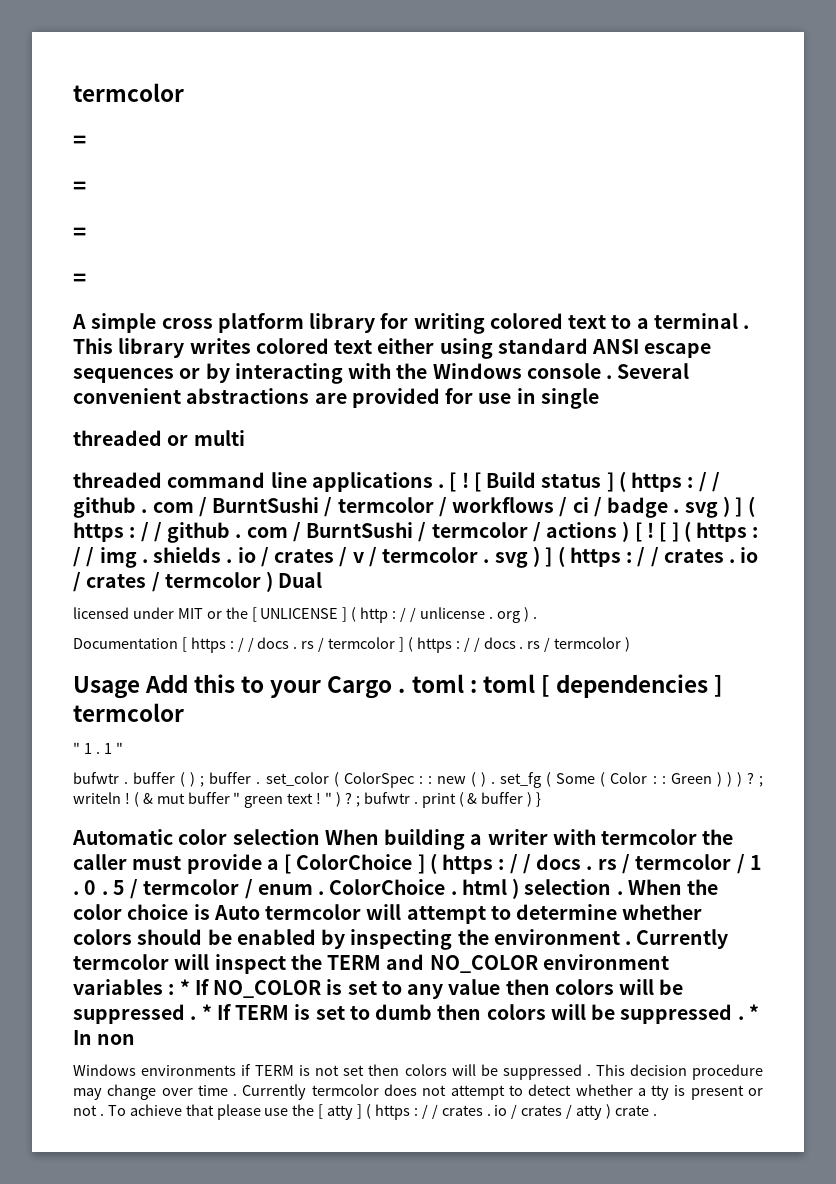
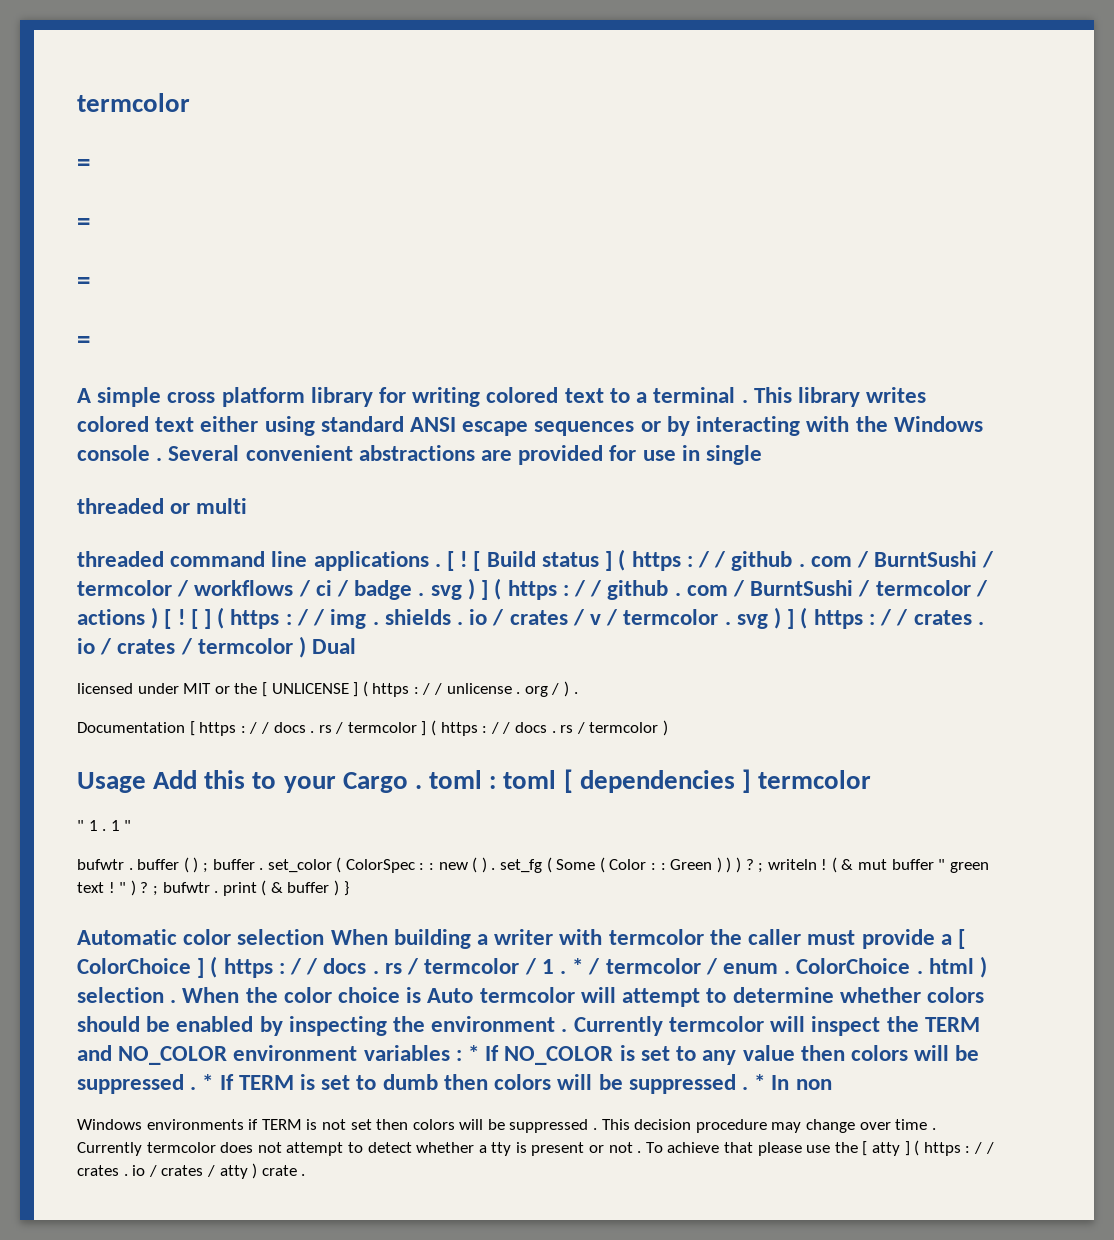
[360,607,389,623] http -> [372,683,410,697] https
(520, 617) none -> [551,683,560,695] /
[84,880,125,895] 0 . 5 -> [572,958,584,974] *

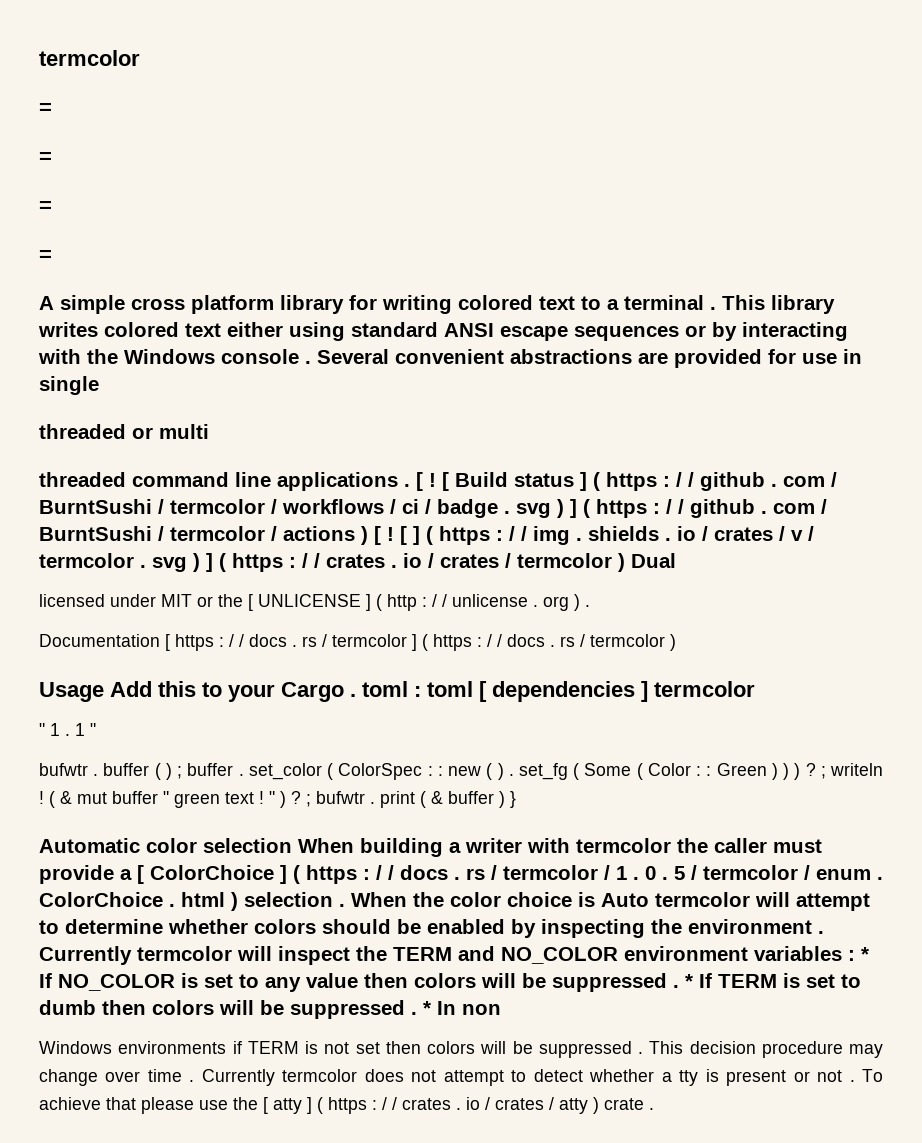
[372,683,410,697] https -> [387,594,417,611] http
[551,683,560,695] / -> (569, 603) none
[572,958,584,974] * -> [645,866,685,880] 0 . 5

